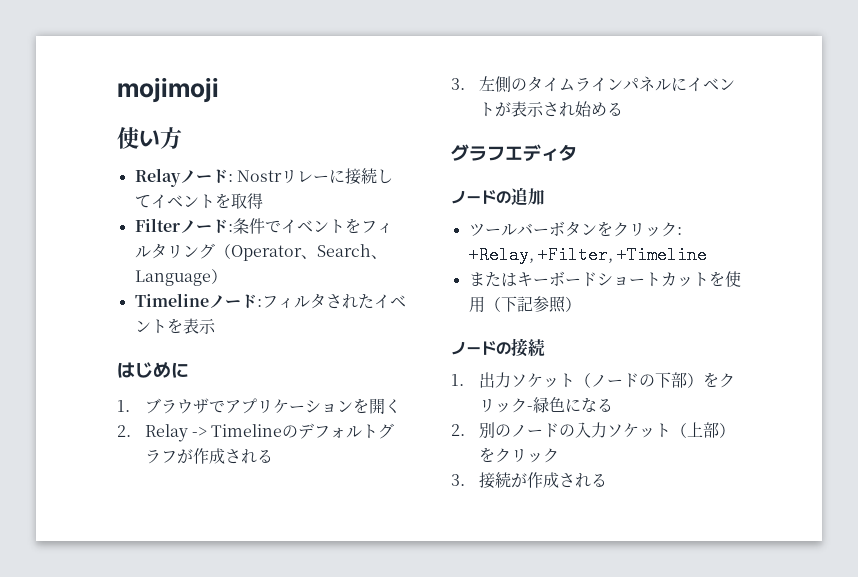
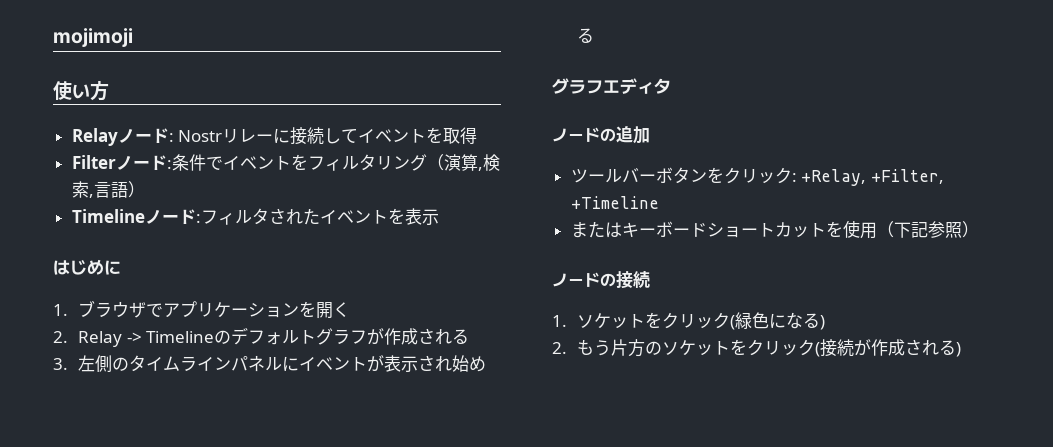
[230,244,387,261] [134,270,211,286] Operator、Search、Language -> [443,154,500,171] [71,181,128,198] 演算,検索,言語
[478,372,735,388] [478,398,533,413] 出力ソケット（ノードの下部）をクリック- -> [577,312,736,330] ソケットをクリック(
[451,422,735,438] [478,447,559,463] [451,474,465,486] // 2.別のノードの入力ソケット（上部）をクリック // 3. -> [820,315,826,330] [552,339,821,357] ) // 2.もう片方のソケットをクリック(
(607, 480) none -> [956,342,962,357] )

